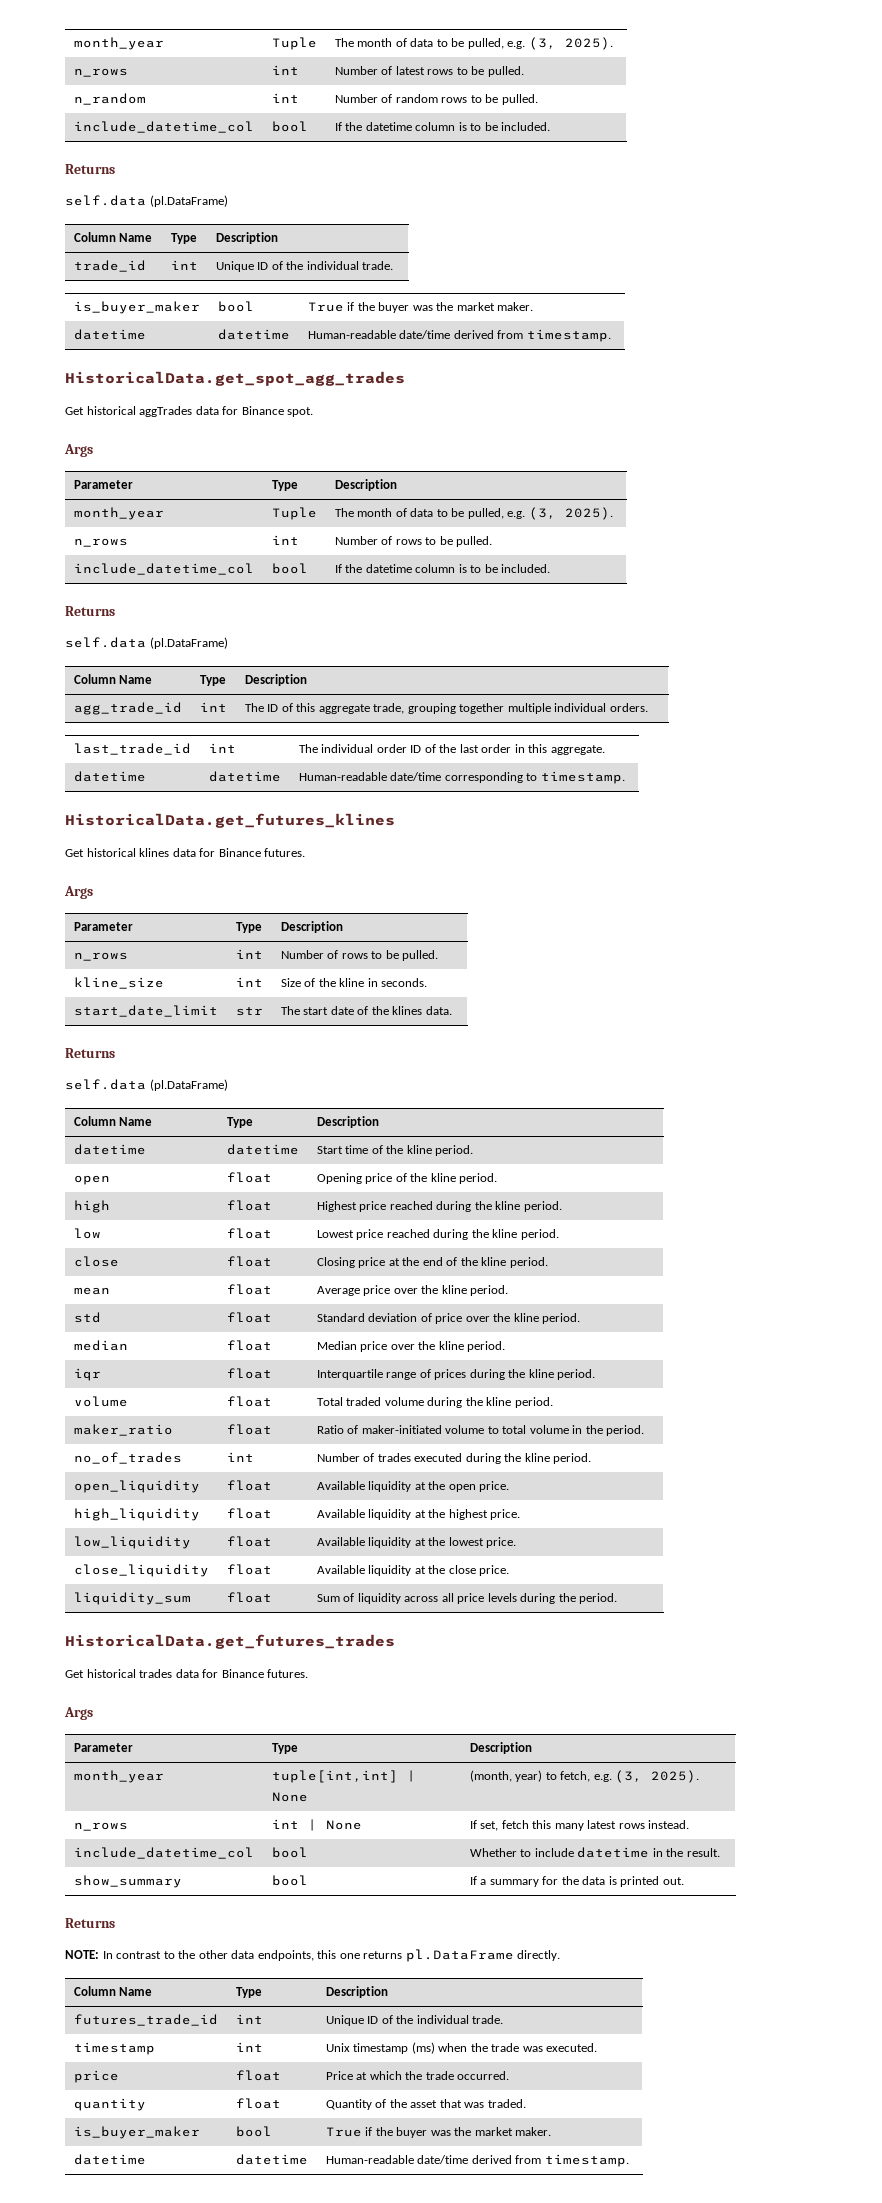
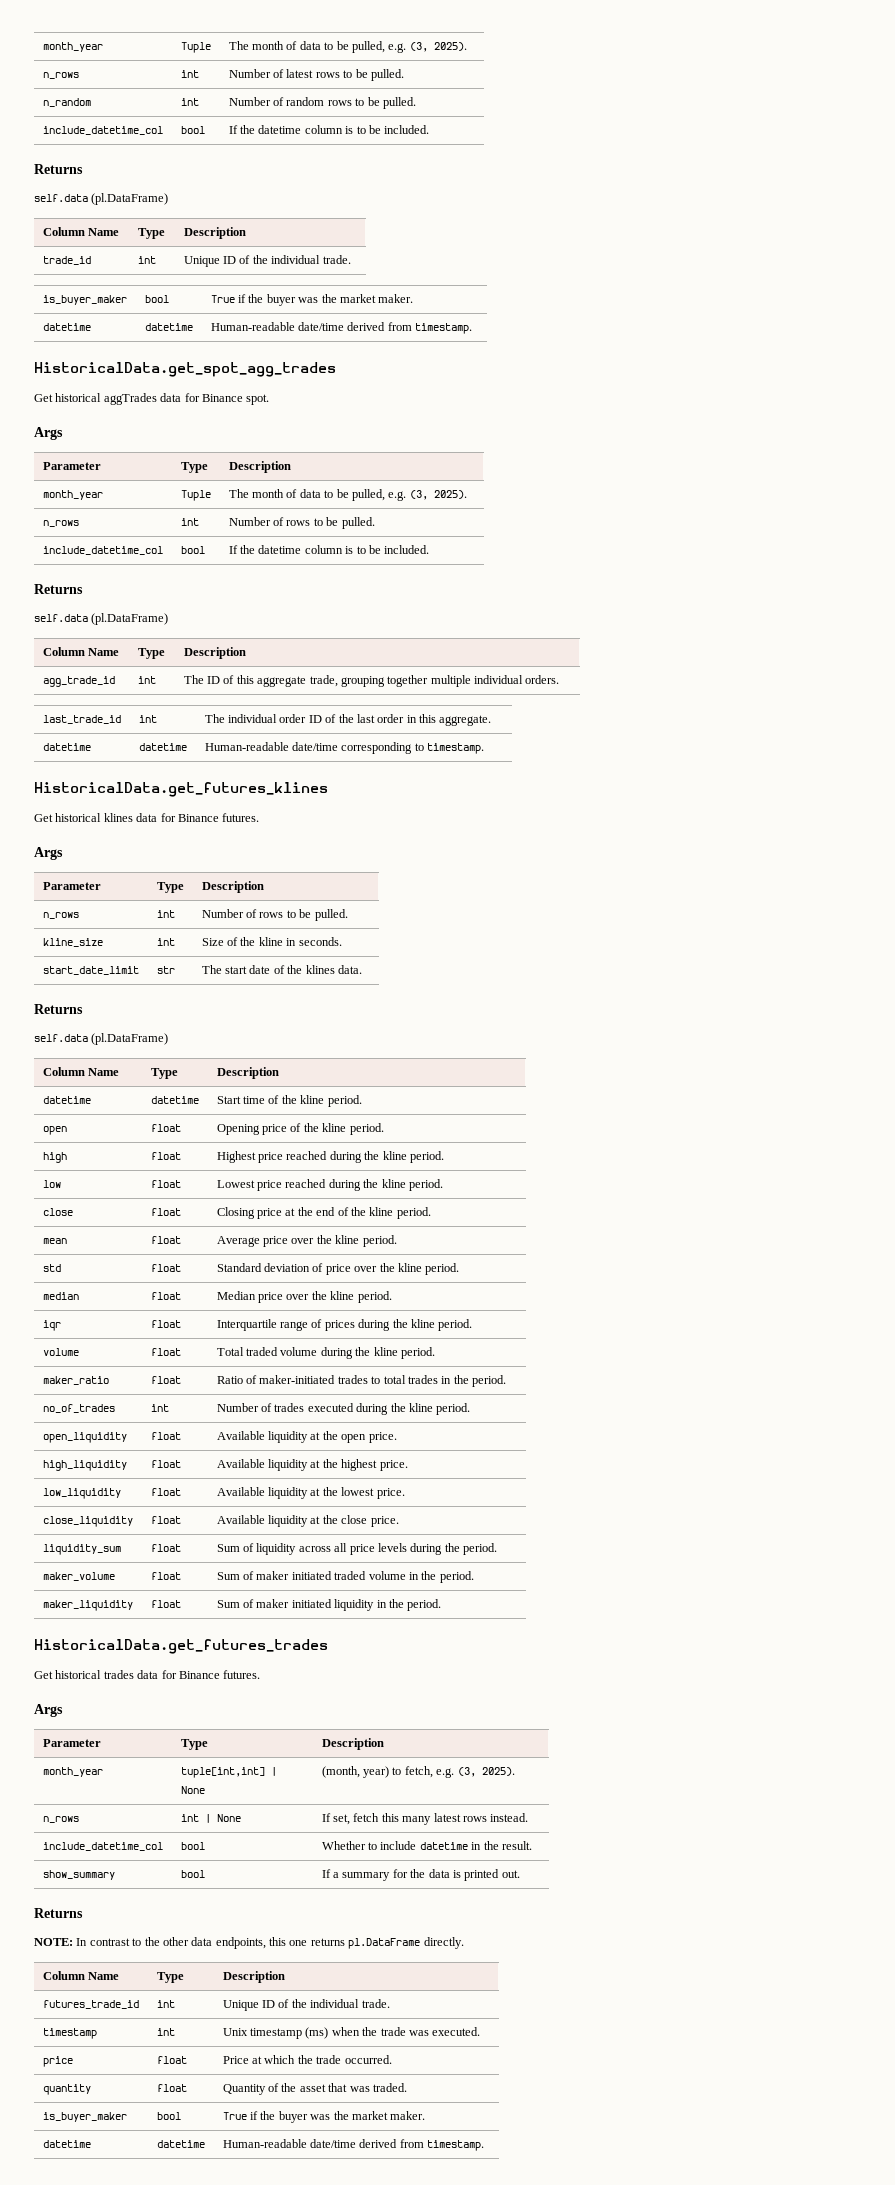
[445,1425,485,1434] volume -> [337,1375,368,1384] trades
[529,1425,569,1434] volume -> [407,1375,438,1384] trades
(618, 1598) none -> [42,1572,115,1581] [150,1572,181,1580] [216,1571,474,1583] [42,1600,133,1611] [150,1600,181,1608] [216,1599,442,1611] // maker_volume | float | Sum of maker initiated traded volume in the period. // maker_liquidity | float | Sum of maker initiated liquidity in the period.

